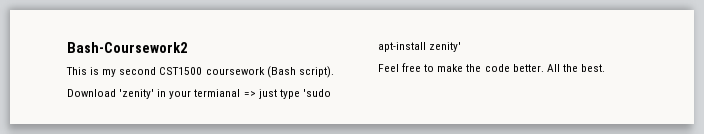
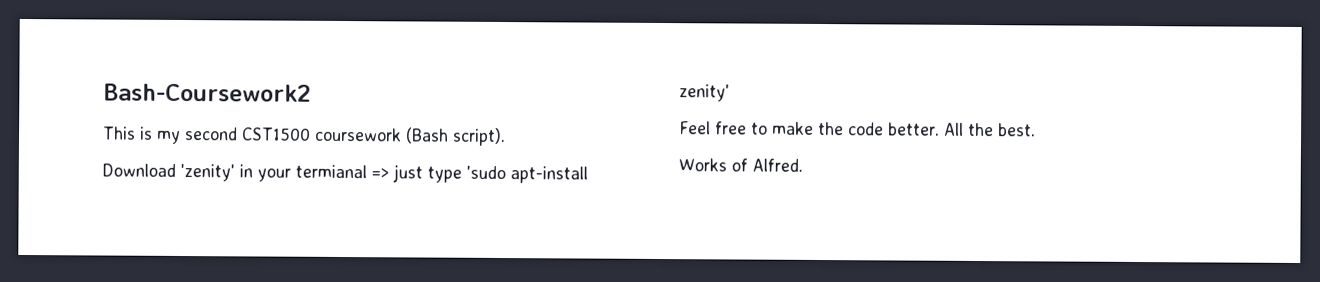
(605, 68) none -> [678,158,803,172] // Works of Alfred.

